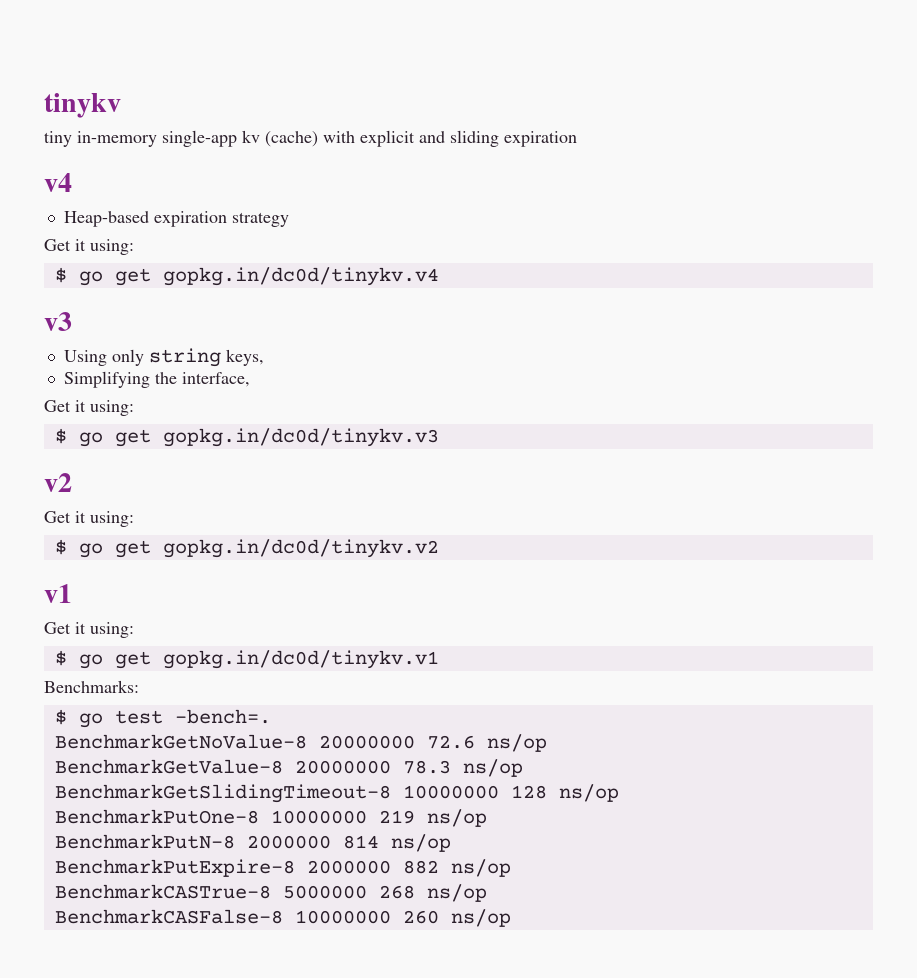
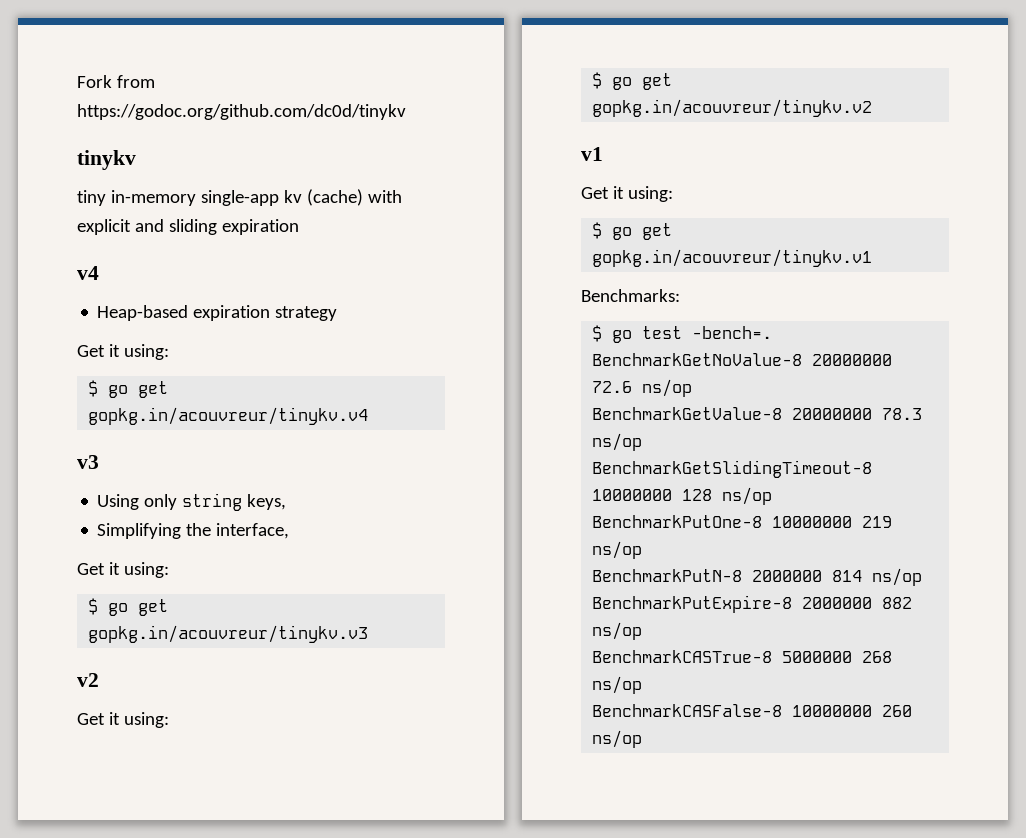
(44, 105) none -> [77,75,155,88] [77,104,406,120] Fork from https://godoc.org/github.com/dc0d/tinykv //
[162,267,439,286] gopkg.in/dc0d/tinykv.v4 -> [88,407,369,425] gopkg.in/acouvreur/tinykv.v4
[162,428,439,447] gopkg.in/dc0d/tinykv.v3 -> [88,625,369,643] gopkg.in/acouvreur/tinykv.v3
[162,539,439,558] gopkg.in/dc0d/tinykv.v2 -> [592,99,873,117] gopkg.in/acouvreur/tinykv.v2
[162,650,439,669] gopkg.in/dc0d/tinykv.v1 -> [592,249,873,267] gopkg.in/acouvreur/tinykv.v1

